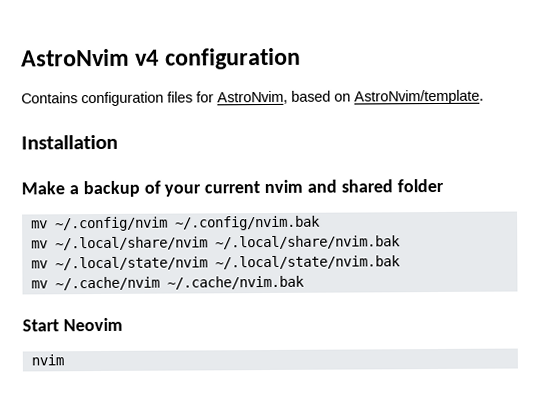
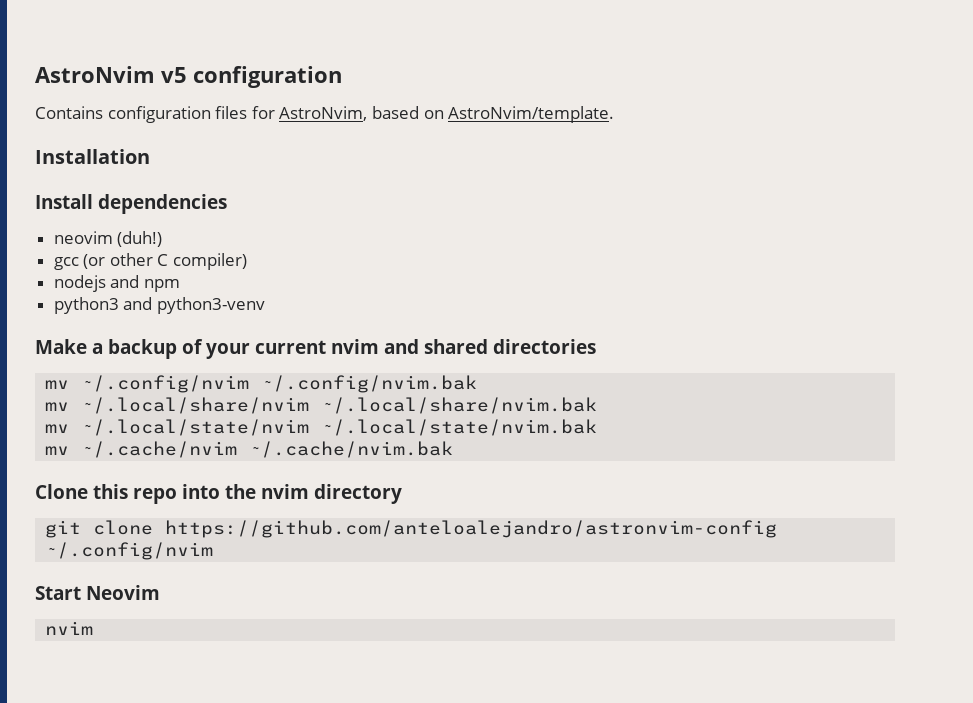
[135,49,160,66] v4 -> [161,67,187,83] v5
(118, 142) none -> [35,194,227,214] [53,231,163,247] [53,253,248,270] [53,275,180,292] [53,297,265,314] // Install dependencies // neovim (duh!) // gcc (or other C compiler) // nodejs and npm // python3 and python3-venv
[396,178,444,193] folder -> [493,339,596,354] directories
(305, 282) none -> [35,484,402,504] [45,520,778,538] [45,542,214,560] // Clone this repo into the nvim directory // git clone https://github.com/anteloalejandro/astronvim-config ~/.config/nvim

